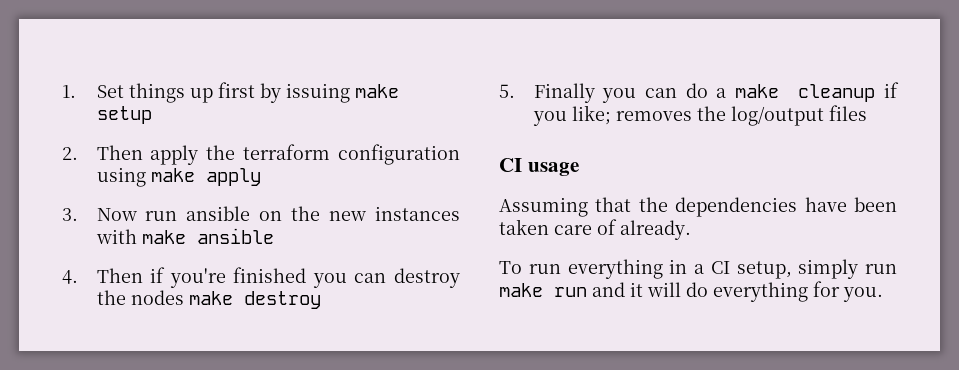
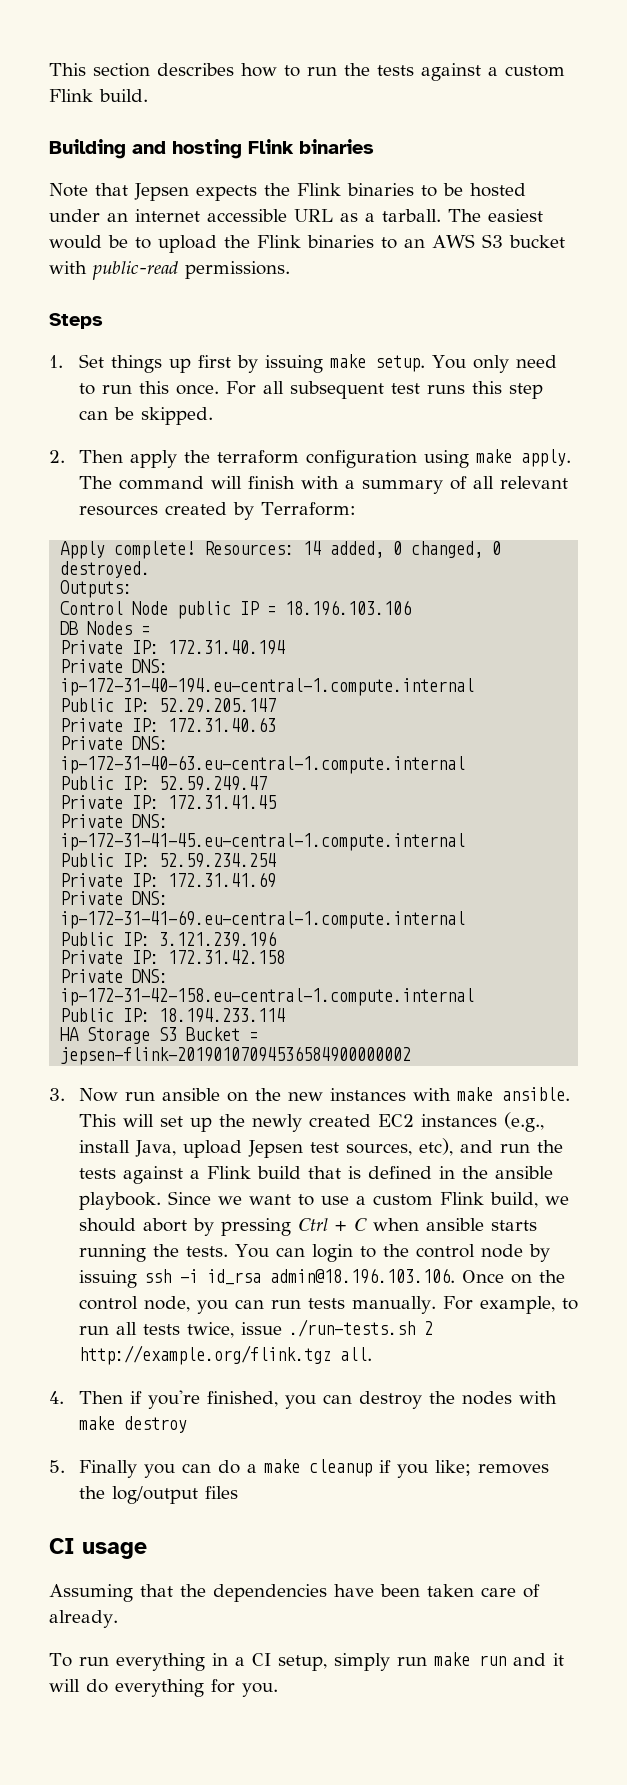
(62, 91) none -> [49,63,565,81] [49,89,148,102] [49,139,374,159] [49,183,526,201] [49,209,543,222] [49,234,565,253] [49,261,290,280] [49,313,103,329] This section describes how to run the tests against a custom Flink build. // Building and hosting Flink binaries // Note that Jepsen expects the Flink binaries to be hosted under an internet accessible URL as a tarball. The easiest would be to upload the Flink binaries to an AWS S3 bucket with public-read permissions. // Steps //
[96,106,152,124] setup -> [374,355,557,373] [78,381,543,399] [78,407,213,425] setup. You only need to run this once. For all subsequent test runs this step can be skipped.
[205,168,261,186] apply -> [520,449,571,467] [78,476,568,494] [78,502,356,520] [60,541,502,559] [60,561,151,578] [60,580,133,598] [60,600,412,619] [60,621,151,635] [60,640,286,655] [60,659,169,673] [60,678,475,696] [60,698,277,713] [60,717,277,732] [60,736,169,750] [60,755,466,774] [60,776,268,791] [60,795,277,809] [60,814,169,828] [60,833,466,851] [60,853,277,868] [60,872,277,888] [60,891,169,905] [60,910,466,929] [60,931,277,947] [60,950,286,964] [60,969,169,983] [60,988,475,1006] [60,1008,286,1023] [60,1027,259,1044] [60,1046,412,1065] apply. The command will finish with a summary of all relevant resources created by Terraform: // Apply complete! Resources: 14 added, 0 changed, 0 destroyed. // Outputs: // Control Node public IP = 18.196.103.106 // DB Nodes = // Private IP: 172.31.40.194 // Private DNS: ip-172-31-40-194.eu-central-1.compute.internal // Public IP: 52.29.205.147 // Private IP: 172.31.40.63 // Private DNS: ip-172-31-40-63.eu-central-1.compute.internal // Public IP: 52.59.249.47 // Private IP: 172.31.41.45 // Private DNS: ip-172-31-41-45.eu-central-1.compute.internal // Public IP: 52.59.234.254 // Private IP: 172.31.41.69 // Private DNS: ip-172-31-41-69.eu-central-1.compute.internal // Public IP: 3.121.239.196 // Private IP: 172.31.42.158 // Private DNS: ip-172-31-42-158.eu-central-1.compute.internal // Public IP: 18.194.233.114 // HA Storage S3 Bucket = jepsen-flink-20190107094536584900000002
[196,228,274,244] ansible -> [501,1087,570,1101] [78,1112,544,1132] [78,1138,563,1158] [78,1166,553,1184] [78,1191,569,1210] [78,1218,537,1236] [78,1244,550,1262] [78,1268,565,1288] [78,1296,578,1314] [78,1319,433,1338] [78,1345,372,1365] ansible. This will set up the newly created EC2 instances (e.g., install Java, upload Jepsen test sources, etc), and run the tests against a Flink build that is defined in the ansible playbook. Since we want to use a custom Flink build, we should abort by pressing Ctrl + C when ansible starts running the tests. You can login to the control node by issuing ssh -i id_rsa admin@18.196.103.106. Once on the control node, you can run tests manually. For example, to run all tests twice, issue ./run-tests.sh 2 http://example.org/flink.tgz all.
[233,267,307,283] finished -> [206,1391,278,1407] finished,
(184, 297) none -> [518,1391,557,1404] with

